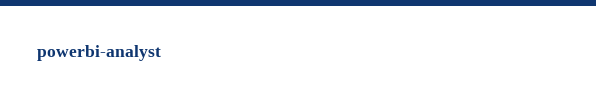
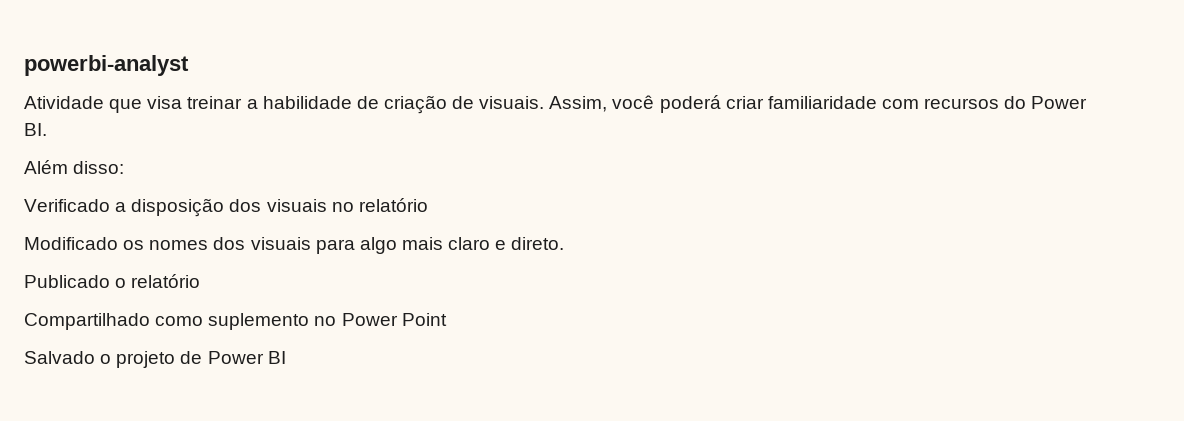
(161, 53) none -> [24,95,1088,114] [24,123,47,136] [24,160,125,174] [24,198,428,217] [24,237,565,254] [24,274,201,288] [24,313,447,330] [24,351,286,368] // Atividade que visa treinar a habilidade de criação de visuais. Assim, você poderá criar familiaridade com recursos do Power BI. // Além disso: // Verificado a disposição dos visuais no relatório // Modificado os nomes dos visuais para algo mais claro e direto. // Publicado o relatório // Compartilhado como suplemento no Power Point // Salvado o projeto de Power BI

